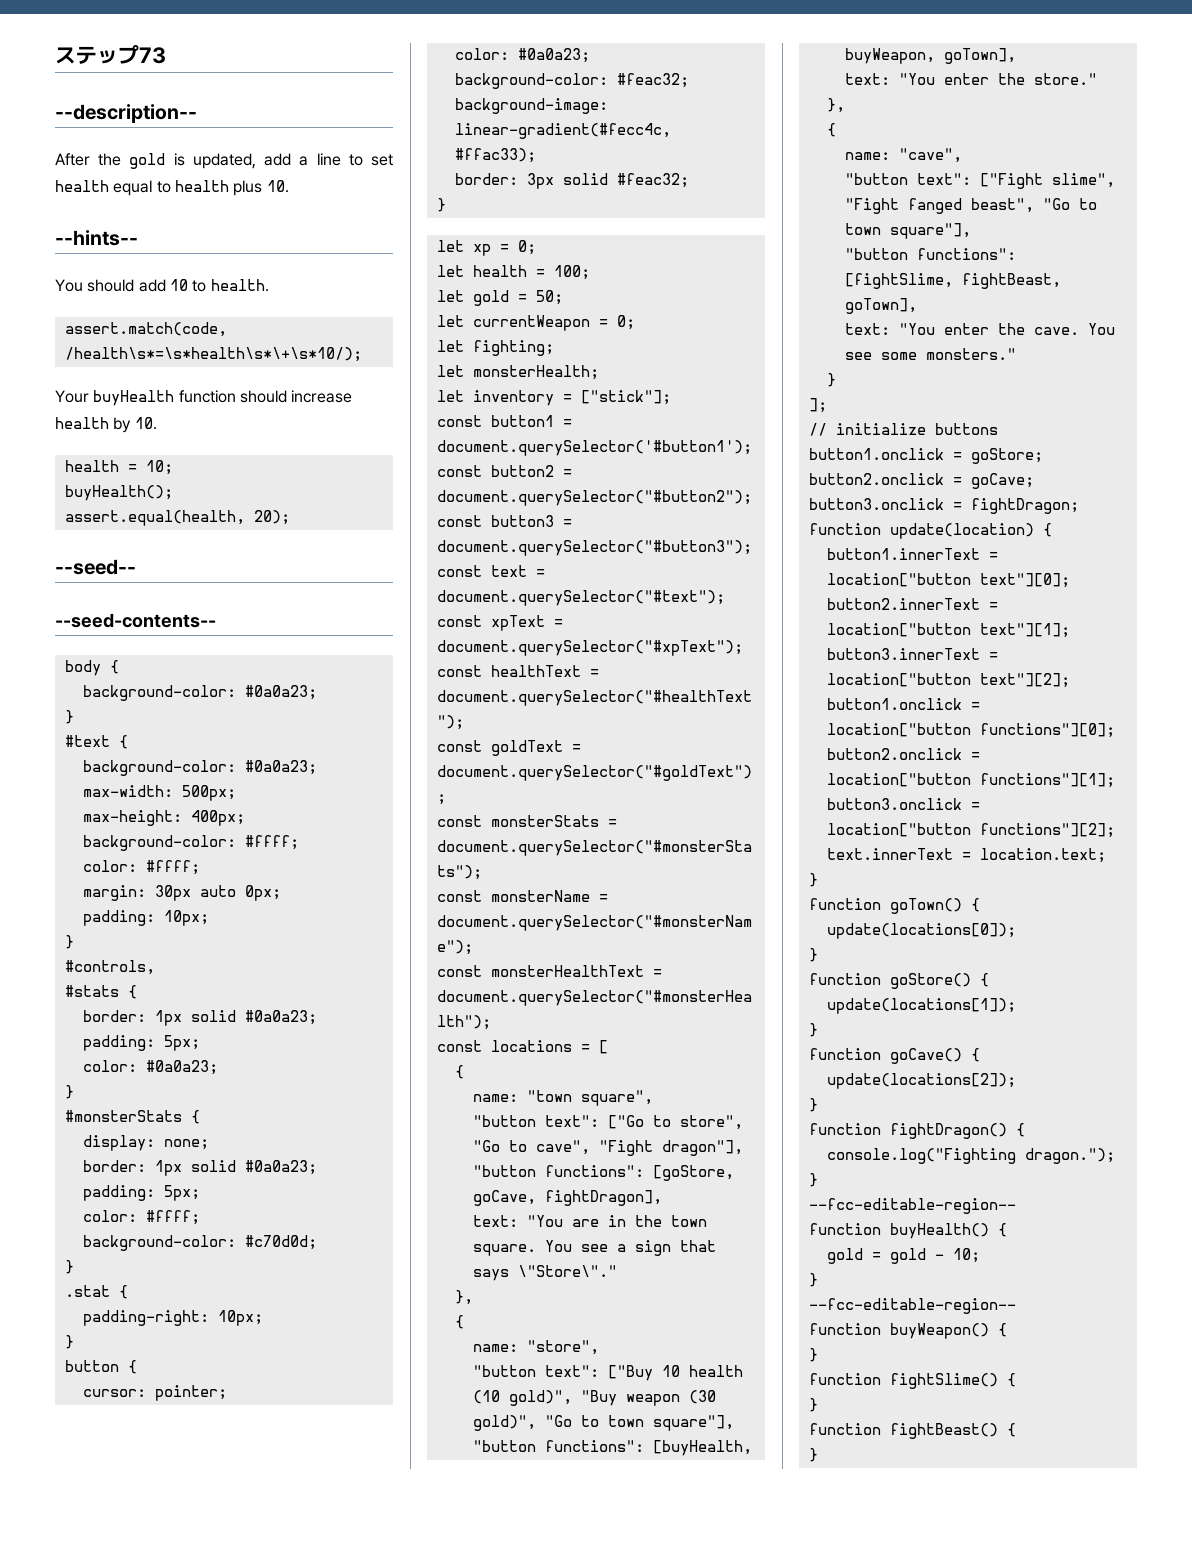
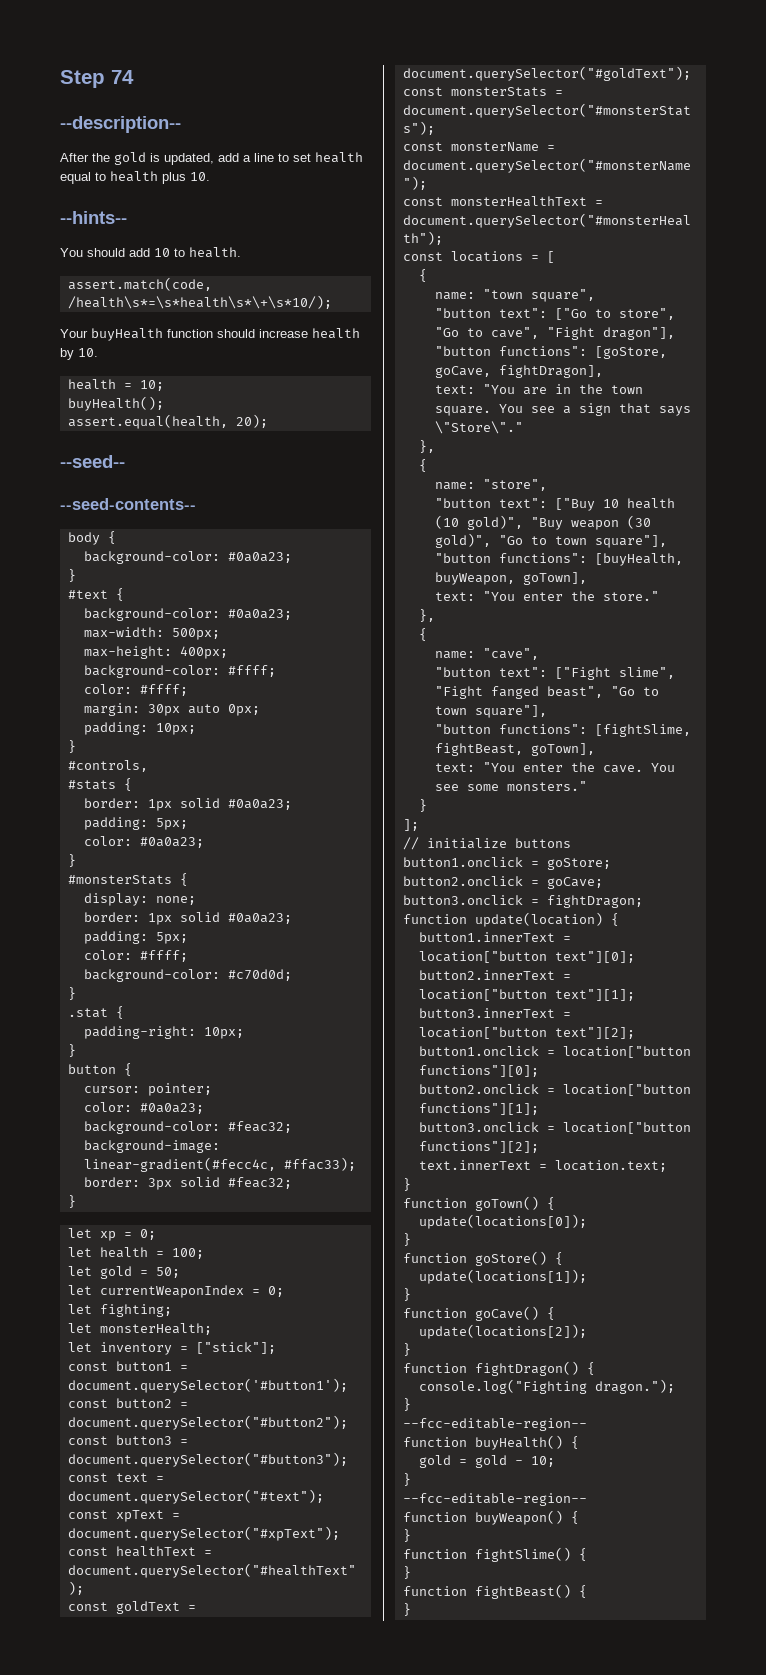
[55,45,166,64] ステップ73 -> [60,70,134,88] Step 74
[472,315,590,331] currentWeapon -> [99,1285,244,1298] currentWeaponIndex

